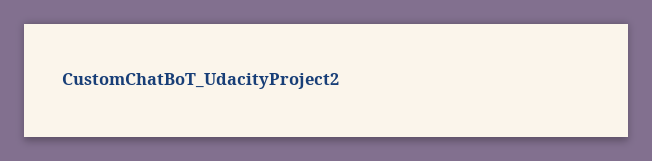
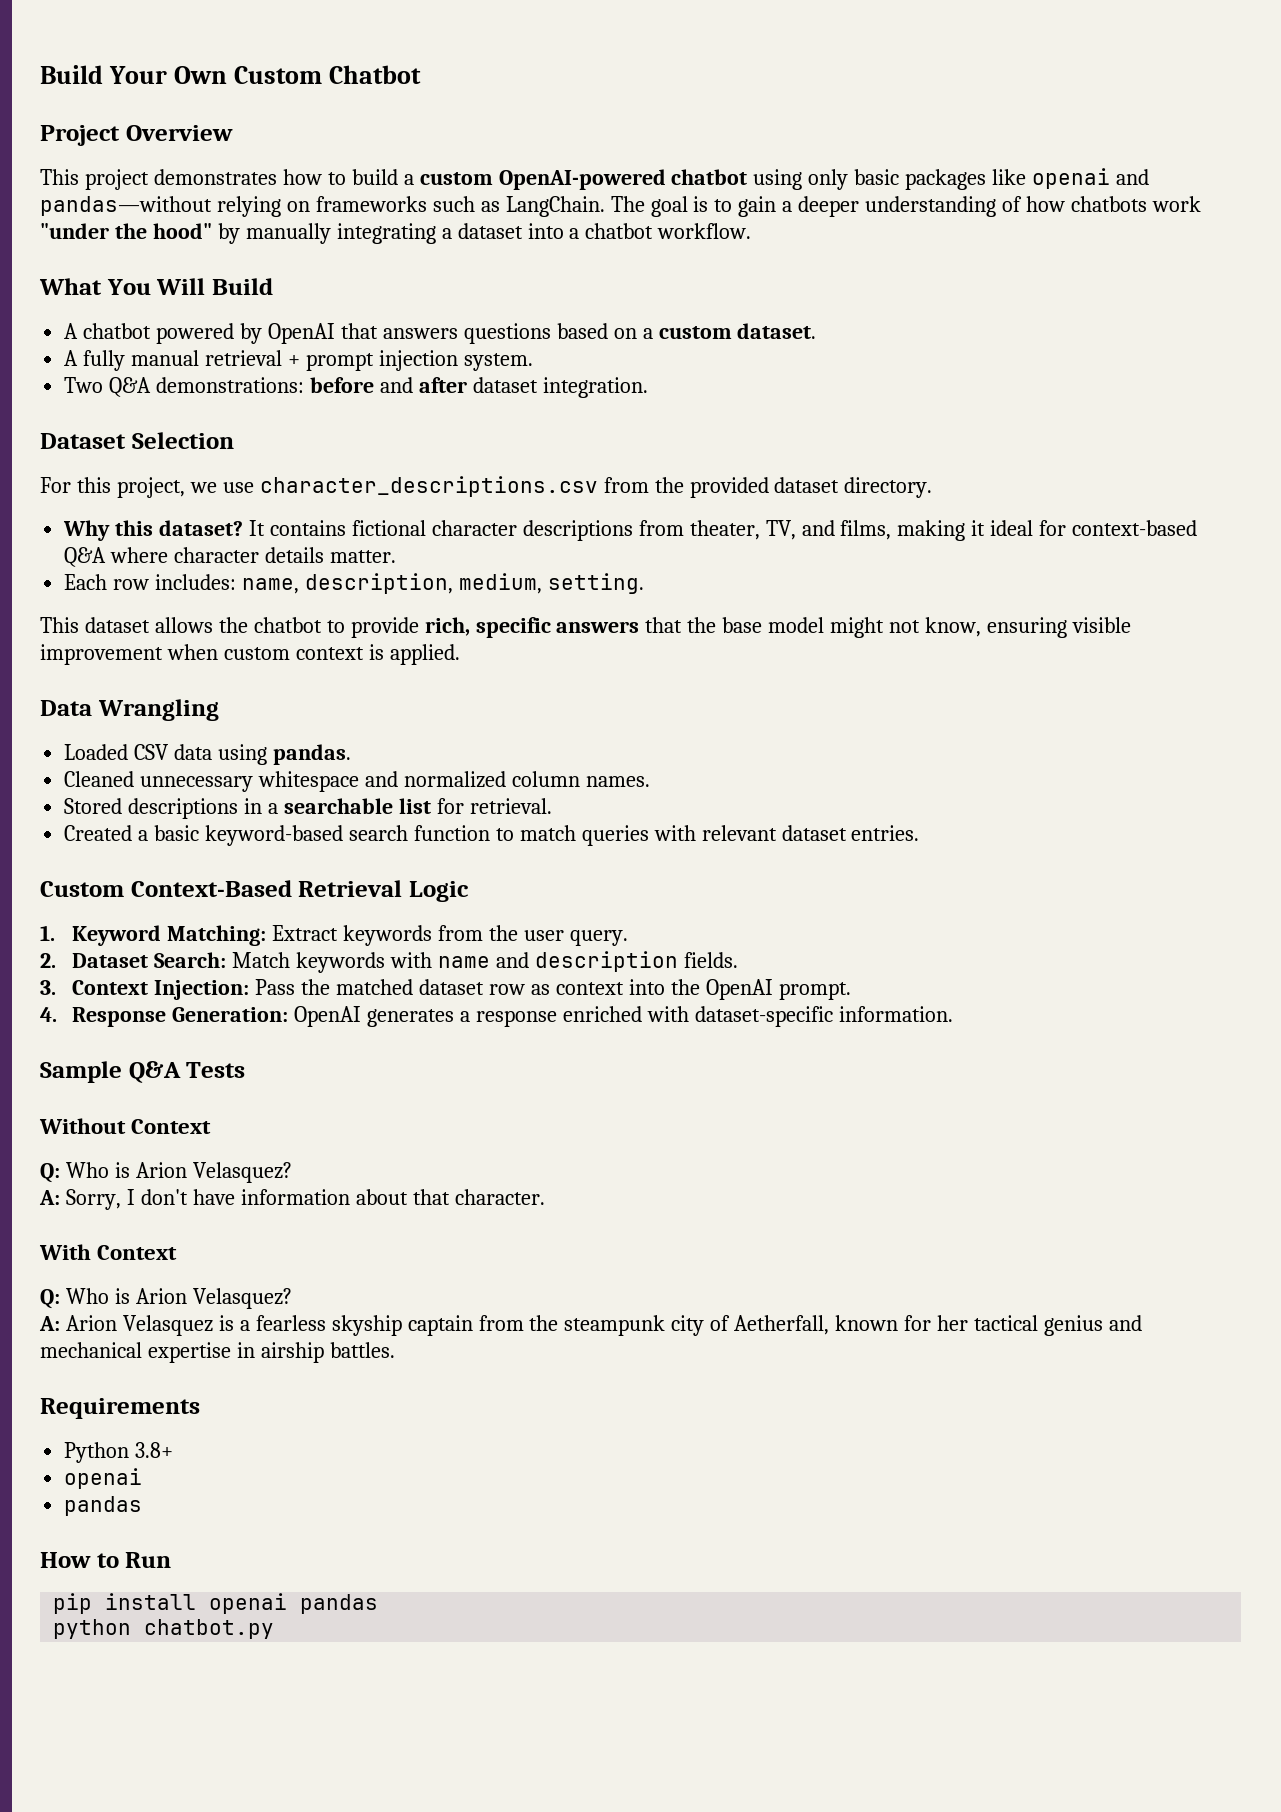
[62,73,339,89] CustomChatBoT_UdacityProject2 -> [40,65,421,84] [40,125,233,146] [40,168,1150,190] [40,196,1201,217] [40,223,752,244] [39,278,273,295] [64,323,817,344] [64,350,533,371] [64,377,648,398] [40,432,234,449] [40,476,933,498] [63,520,1198,541] [64,547,396,567] [64,573,644,594] [40,617,1131,638] [40,644,460,665] [40,699,219,721] [64,744,351,765] [64,771,650,792] [64,798,552,819] [64,825,920,846] [40,880,469,902] [40,925,628,946] [40,951,738,973] [40,979,851,1000] [40,1006,953,1027] [40,1061,246,1083] [39,1118,212,1134] [40,1162,292,1183] [39,1189,545,1210] [39,1244,178,1260] [40,1288,292,1309] [39,1315,1142,1336] [40,1342,395,1363] [40,1398,200,1419] [64,1442,174,1463] [64,1468,143,1489] [64,1496,143,1516] [40,1552,172,1568] [53,1593,379,1614] [53,1619,275,1639] Build Your Own Custom Chatbot // Project Overview // This project demonstrates how to build a custom OpenAI-powered chatbot using only basic packages like openai and pandas—without relying on frameworks such as LangChain. The goal is to gain a deeper understanding of how chatbots work "under the hood" by manually integrating a dataset into a chatbot workflow. // What You Will Build // A chatbot powered by OpenAI that answers questions based on a custom dataset. // A fully manual retrieval + prompt injection system. // Two Q&A demonstrations: before and after dataset integration. // Dataset Selection // For this project, we use character_descriptions.csv from the provided dataset directory. // Why this dataset? It contains fictional character descriptions from theater, TV, and films, making it ideal for context-based Q&A where character details matter. // Each row includes: name, description, medium, setting. // This dataset allows the chatbot to provide rich, specific answers that the base model might not know, ensuring visible improvement when custom context is applied. // Data Wrangling // Loaded CSV data using pandas. // Cleaned unnecessary whitespace and normalized column names. // Stored descriptions in a searchable list for retrieval. // Created a basic keyword-based search function to match queries with relevant dataset entries. // Custom Context-Based Retrieval Logic // 1. Keyword Matching: Extract keywords from the user query. // 2. Dataset Search: Match keywords with name and description fields. // 3. Context Injection: Pass the matched dataset row as context into the OpenAI prompt. // 4. Response Generation: OpenAI generates a response enriched with dataset-specific information. // Sample Q&A Tests // Without Context // Q: Who is Arion Velasquez? // A: Sorry, I don't have information about that character. // With Context // Q: Who is Arion Velasquez? // A: Arion Velasquez is a fearless skyship captain from the steampunk city of Aetherfall, known for her tactical genius and mechanical expertise in airship battles. // Requirements // Python 3.8+ // openai // pandas // How to Run // pip install openai pandas // python chatbot.py

